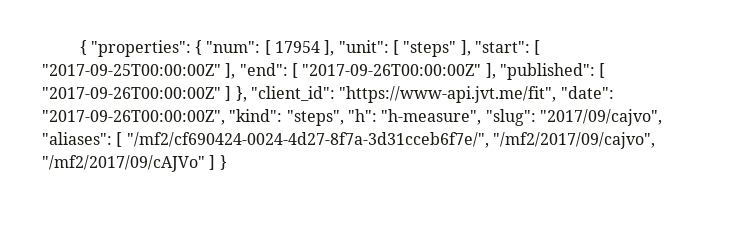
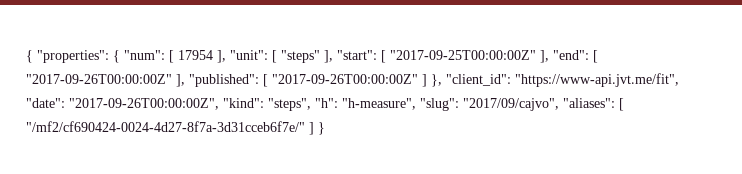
[126,132,655,149] [42,155,205,172] "/mf2/cf690424-0024-4d27-8f7a-3d31cceb6f7e/", "/mf2/2017/09/cajvo", "/mf2/2017/09/cAJVo" -> [26,121,305,132] "/mf2/cf690424-0024-4d27-8f7a-3d31cceb6f7e/"

